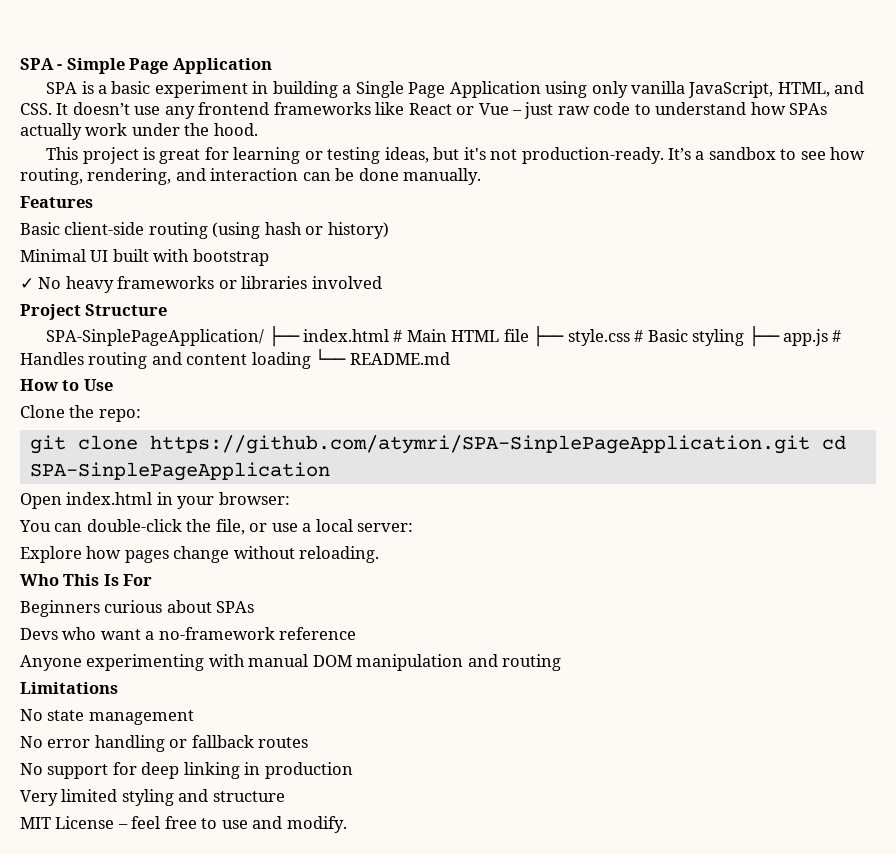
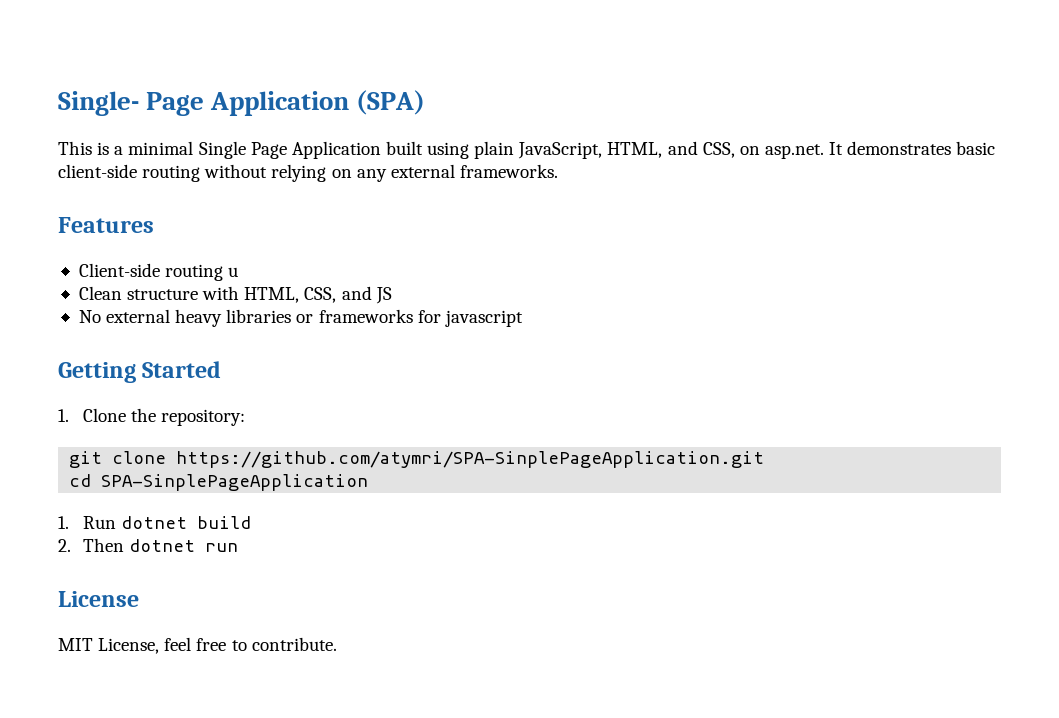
[20,58,272,74] [46,81,865,98] [20,102,828,119] [20,123,258,140] [46,147,866,164] [20,168,482,185] [20,196,93,208] [20,222,389,239] [20,249,269,266] [20,276,382,293] [20,304,168,320] [46,326,842,347] [20,349,450,369] [20,379,113,391] SPA - Simple Page Application // SPA is a basic experiment in building a Single Page Application using only vanilla JavaScript, HTML, and CSS. It doesn’t use any frontend frameworks like React or Vue – just raw code to understand how SPAs actually work under the hood. // This project is great for learning or testing ideas, but it's not production-ready. It’s a sandbox to see how routing, rendering, and interaction can be done manually. // Features // Basic client-side routing (using hash or history) // Minimal UI built with bootstrap // ✓ No heavy frameworks or libraries involved // Project Structure // SPA-SinplePageApplication/ ├── index.html # Main HTML file ├── style.css # Basic styling ├── app.js # Handles routing and content loading └── README.md // How to Use // -> [58,90,426,116] [58,141,996,159] [58,164,558,182] [58,217,154,233] [78,263,239,281] [78,286,392,304] [78,309,523,327] [58,361,222,383] [58,409,69,422] Single- Page Application (SPA) // This is a minimal Single Page Application built using plain JavaScript, HTML, and CSS, on asp.net. It demonstrates basic client-side routing without relying on any external frameworks. // Features // Client-side routing u // Clean structure with HTML, CSS, and JS // No external heavy libraries or frameworks for javascript // Getting Started // 1.
[98,409,141,422] repo: -> [160,409,245,426] repository:
(810, 444) none -> (765, 459) //
[20,492,290,509] [19,519,414,535] [20,546,380,563] [20,574,153,586] [20,600,255,617] [20,627,357,640] [20,654,562,671] [20,682,118,694] [20,709,194,725] [20,735,309,752] [20,762,353,779] [20,789,285,806] Open index.html in your browser: // You can double-click the file, or use a local server: // Explore how pages change without reloading. // Who This Is For // Beginners curious about SPAs // Devs who want a no-framework reference // Anyone experimenting with manual DOM manipulation and routing // Limitations // No state management // No error handling or fallback routes // No support for deep linking in production // Very limited styling and structure -> [58,516,251,529] [58,538,238,552] [58,591,139,607] 1. Run dotnet build // 2. Then dotnet run // License
[55,816,128,829] License – -> [98,638,160,654] License,
[221,816,347,833] use and modify. -> [251,637,337,651] contribute.

